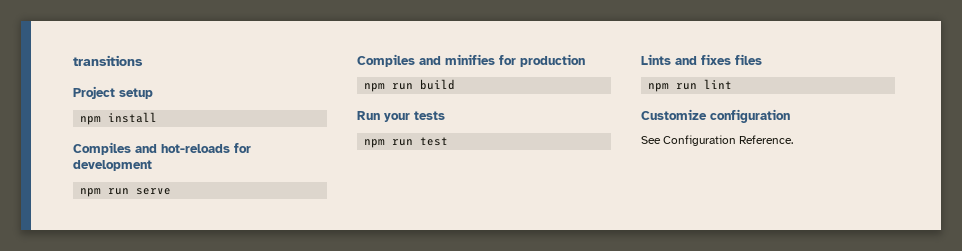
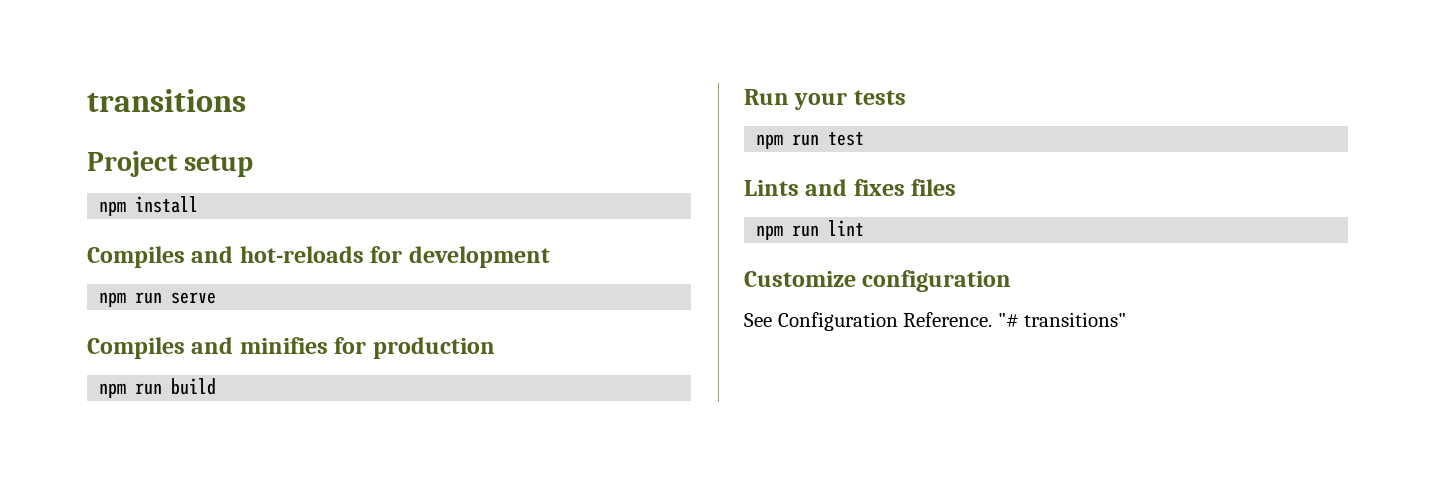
(794, 139) none -> [997,312,1127,327] "# transitions"

